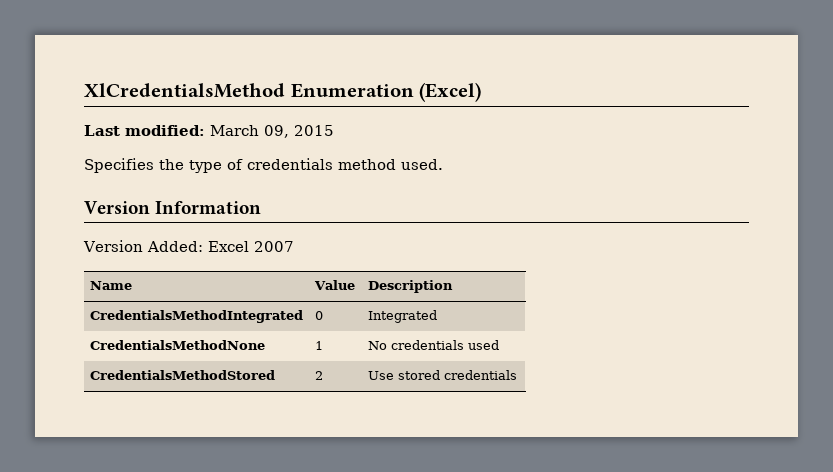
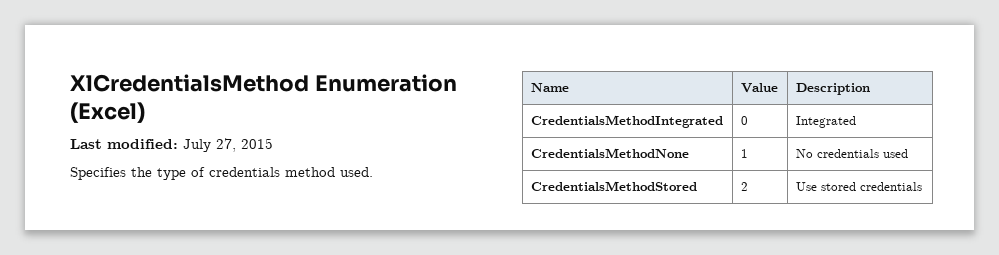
[210,125,289,138] March 09, -> [183,138,236,152] July 27,
[84,201,262,214] [83,240,294,252] // Version Information // Version Added: Excel 2007 -> (373, 172) none

